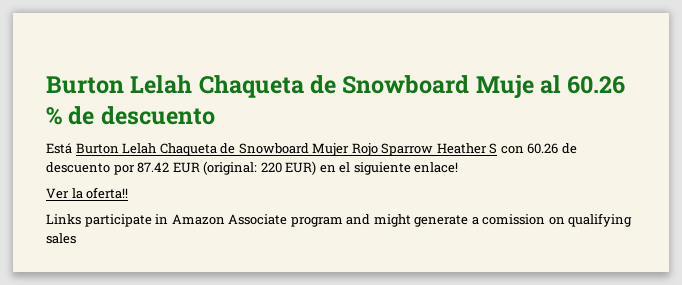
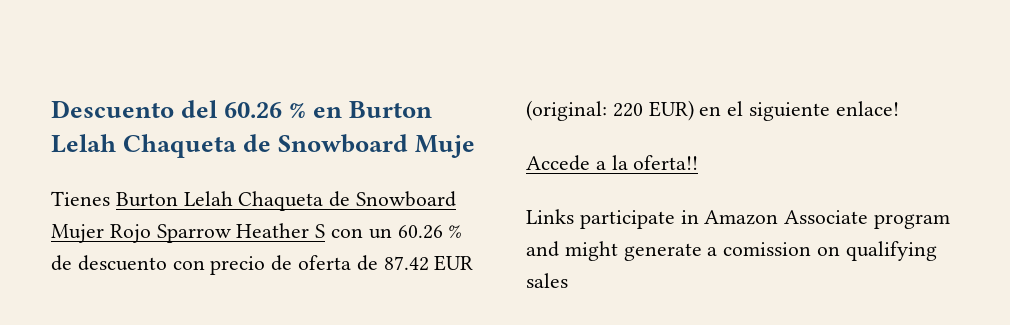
(46, 85) none -> [51,100,343,119] Descuento del 60.26 % en
[540,75,626,94] [46,106,215,125] [46,143,72,154] al 60.26 % de descuento // Está -> [51,191,110,206] // Tienes
[527,143,577,154] [46,162,135,175] 60.26 de descuento por -> [368,225,463,239] [51,255,378,275] un 60.26 % de descuento con precio de oferta de
[46,188,69,199] Ver -> [526,155,606,171] Accede a

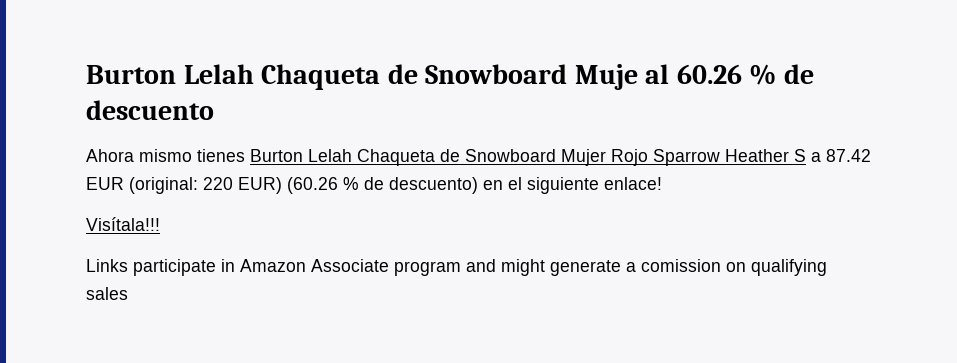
[51,100,343,119] Descuento del 60.26 % en -> (86, 74) none
[51,191,110,206] // Tienes -> [645,64,815,85] [86,100,214,120] [86,149,245,162] al 60.26 % de descuento // Ahora mismo tienes
[331,225,463,239] [51,255,378,275] con un 60.26 % de descuento con precio de oferta de -> [811,152,821,162] a
(694, 110) none -> [287,177,478,194] (60.26 % de descuento)
[526,155,699,171] Accede a la oferta!! -> [86,217,160,231] Visítala!!!

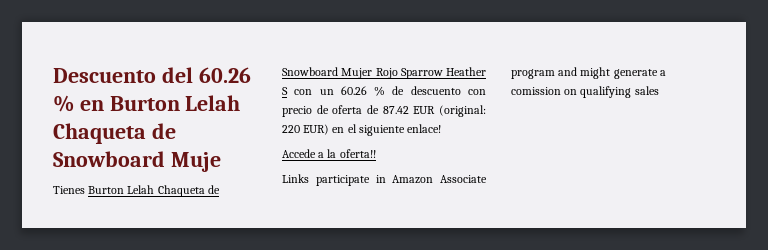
(86, 74) none -> [53,67,251,83] [53,95,104,112] Descuento del 60.26 % en
[645,64,815,85] [86,100,214,120] [86,149,245,162] al 60.26 % de descuento // Ahora mismo tienes -> [53,186,85,194] // Tienes
[811,152,821,162] a -> [294,86,486,96] [282,105,379,117] con un 60.26 % de descuento con precio de oferta de
[287,177,478,194] (60.26 % de descuento) -> (330, 129) none
[86,217,160,231] Visítala!!! -> [282,149,376,158] Accede a la oferta!!

